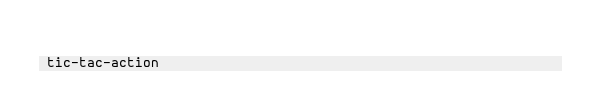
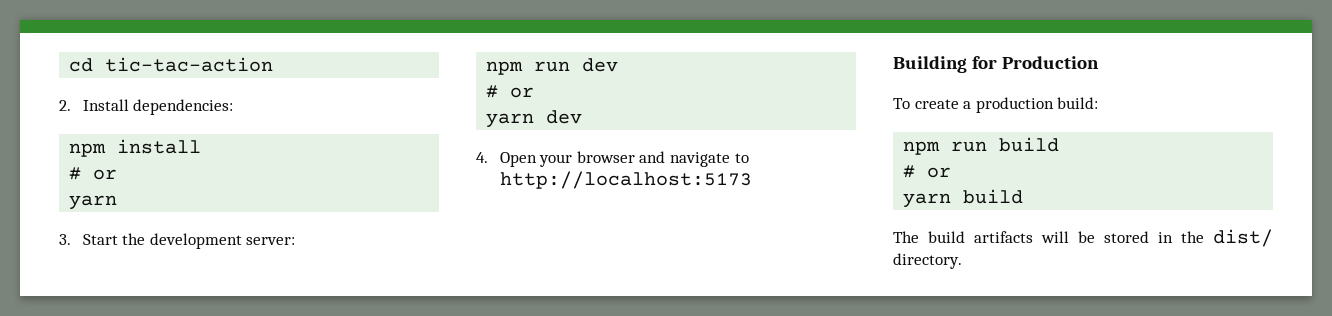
(46, 62) none -> [69,58,94,72] cd
(159, 62) none -> [59,99,234,115] [69,139,202,157] [69,167,118,180] [69,195,118,210] [59,233,296,249] [486,58,619,75] [486,85,535,98] [486,110,583,128] [476,151,749,167] [499,171,752,189] [893,56,1099,73] [893,97,1099,113] [903,137,1060,155] [903,165,952,178] [903,189,1024,208] [893,229,1273,247] [893,253,962,269] // 2. Install dependencies: // npm install // # or // yarn // 3. Start the development server: // npm run dev // # or // yarn dev // 4. Open your browser and navigate to http://localhost:5173 // Building for Production // To create a production build: // npm run build // # or // yarn build // The build artifacts will be stored in the dist/ directory.

